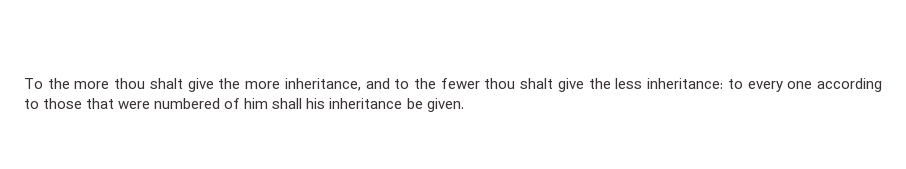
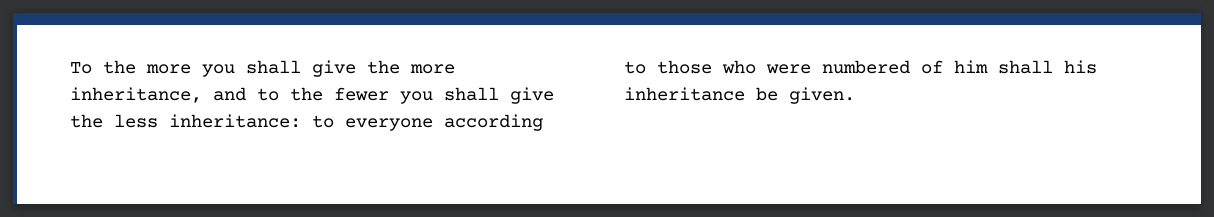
[114,78,183,89] thou shalt -> [202,60,301,77] you shall
[484,78,554,89] thou shalt -> [400,87,499,104] you shall
[747,81,813,92] every one -> [345,118,433,131] everyone
[86,98,115,109] that -> [722,60,756,74] who

